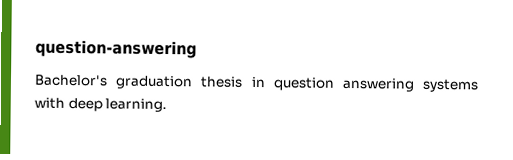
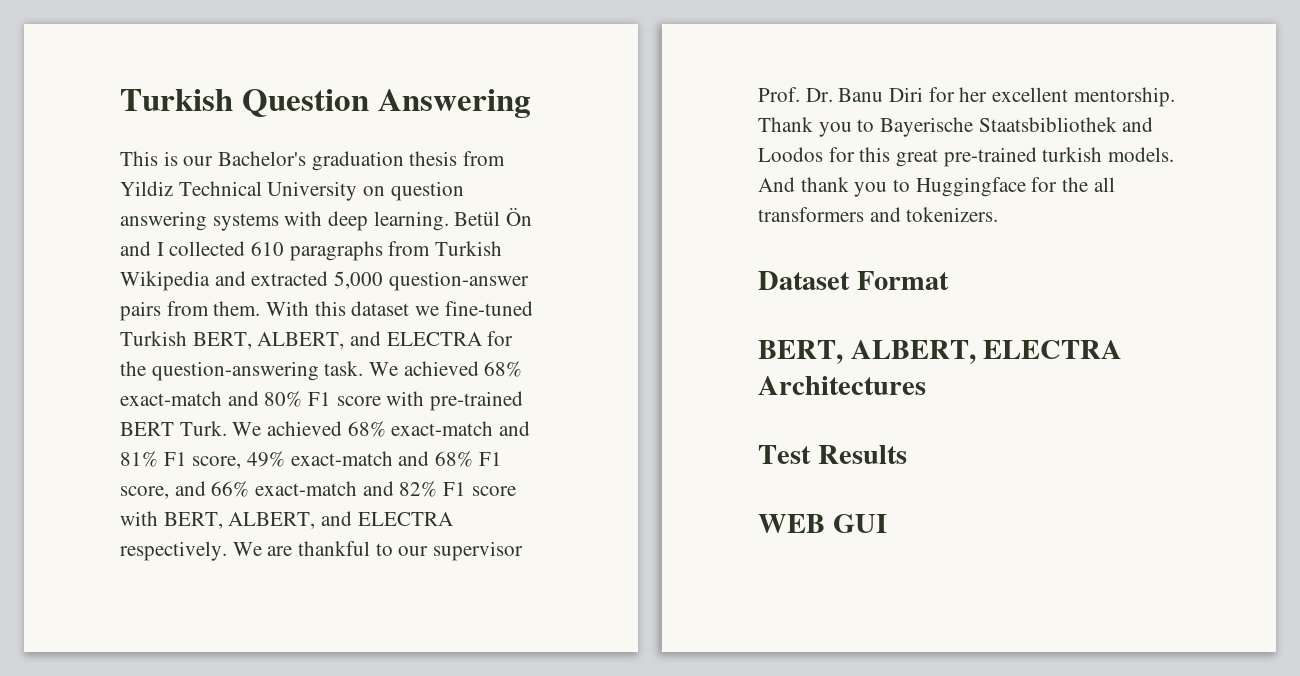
[35,39,197,59] [34,74,266,90] question-answering // Bachelor's graduation thesis in -> [120,89,531,118] [120,151,506,171] [120,181,386,201] Turkish Question Answering // This is our Bachelor's graduation thesis from Yildiz Technical University on
(168, 105) none -> [454,207,533,226] [120,241,503,261] [120,271,529,291] [120,301,533,321] [120,331,514,349] [120,361,523,381] [120,391,524,411] [120,421,531,437] [120,451,502,469] [120,481,516,499] [120,511,453,529] [120,541,524,561] [758,87,1175,107] [758,117,1154,137] [758,147,1175,167] [758,177,1115,197] [758,207,999,222] [758,271,949,290] [758,340,1123,364] [758,376,926,395] [758,445,907,464] [758,514,887,533] Betül Ön and I collected 610 paragraphs from Turkish Wikipedia and extracted 5,000 question-answer pairs from them. With this dataset we fine-tuned Turkish BERT, ALBERT, and ELECTRA for the question-answering task. We achieved 68% exact-match and 80% F1 score with pre-trained BERT Turk. We achieved 68% exact-match and 81% F1 score, 49% exact-match and 68% F1 score, and 66% exact-match and 82% F1 score with BERT, ALBERT, and ELECTRA respectively. We are thankful to our supervisor Prof. Dr. Banu Diri for her excellent mentorship. Thank you to Bayerische Staatsbibliothek and Loodos for this great pre-trained turkish models. And thank you to Huggingface for the all transformers and tokenizers. // Dataset Format // BERT, ALBERT, ELECTRA Architectures // Test Results // WEB GUI

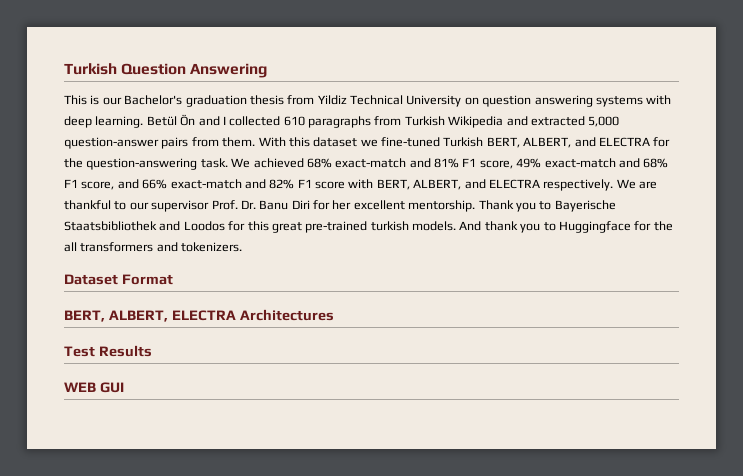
[264,391,524,411] [120,421,531,437] 80% F1 score with pre-trained BERT Turk. We achieved 68% exact-match and -> (431, 163) none

